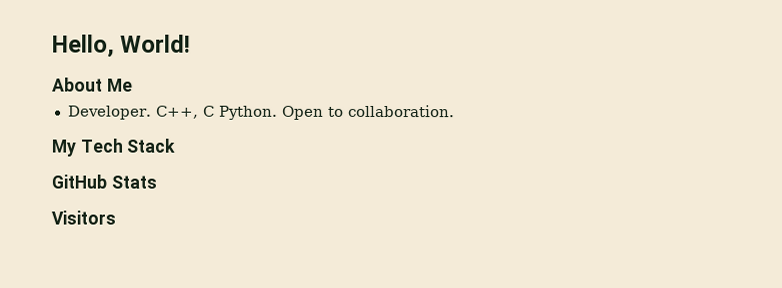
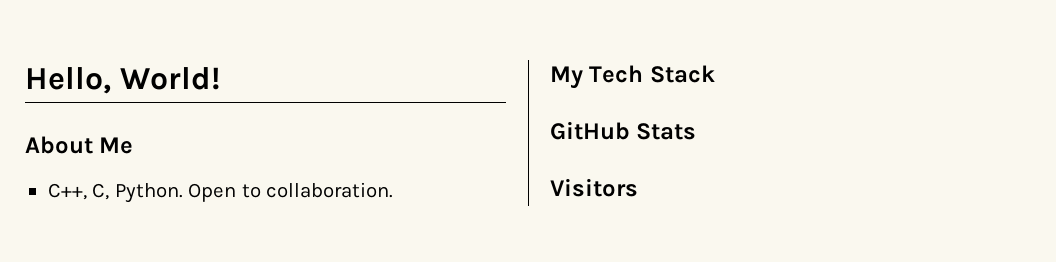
[67,105,215,120] Developer. C++, C -> [47,183,110,200] C++, C,

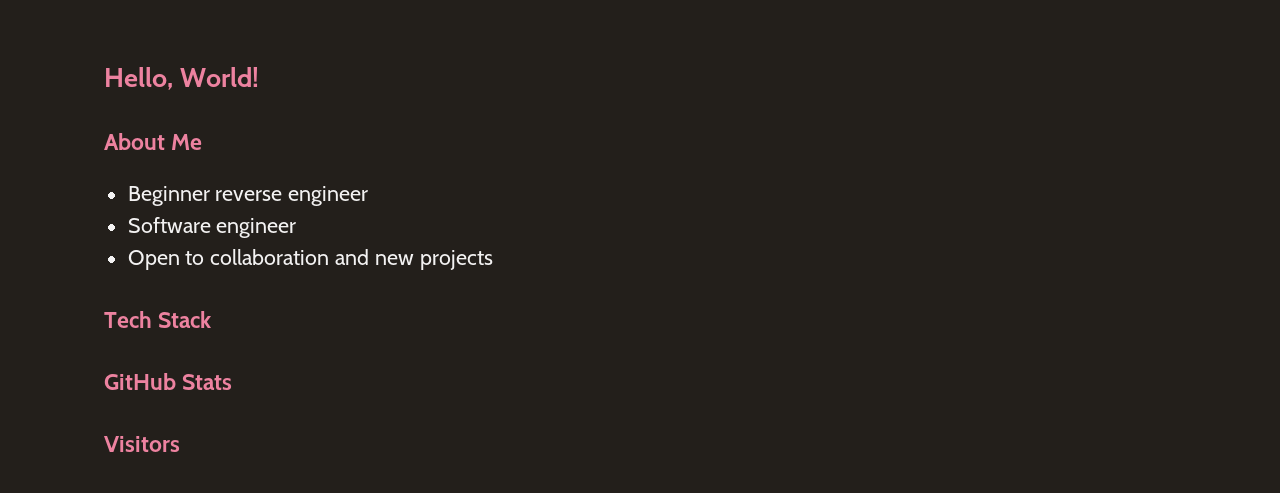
[47,182,394,203] [550,66,583,89] C++, C, Python. Open to collaboration. // My -> [127,186,369,206] [127,217,297,238] [127,249,493,270] Beginner reverse engineer // Software engineer // Open to collaboration and new projects //

